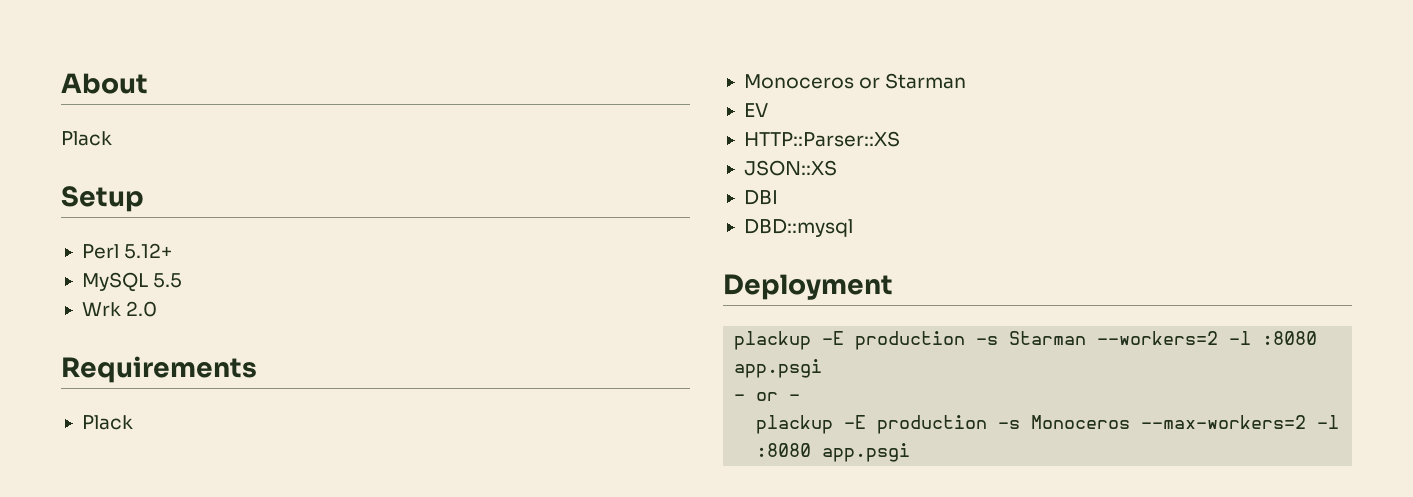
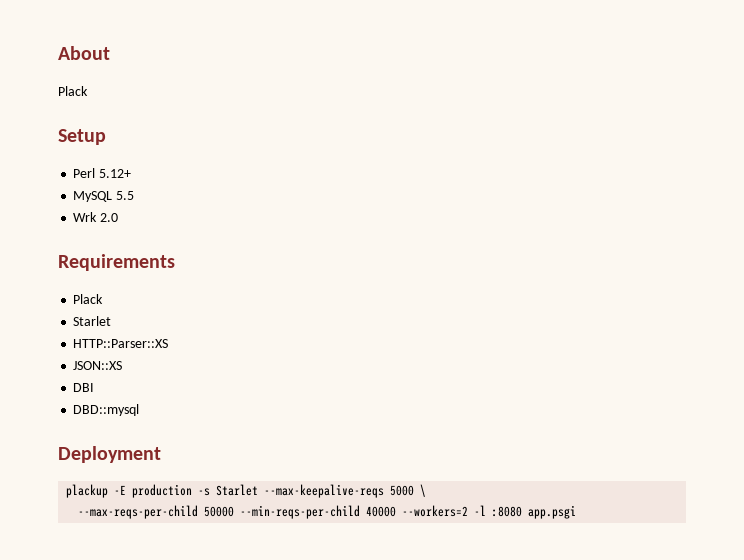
[743,73,967,89] [743,103,768,117] Monoceros or Starman // EV -> [73,316,112,326] Starlet
[1009,331,1318,345] [734,359,823,378] [734,392,801,401] [756,415,1307,434] Starman --workers=2 -l :8080 app.psgi // - or - // plackup -E production -s Monoceros --max-workers=2 -> [216,484,427,498] [78,505,469,519] Starlet --max-keepalive-reqs 5000 \ // --max-reqs-per-child 50000 --min-reqs-per-child 40000 --workers=2

